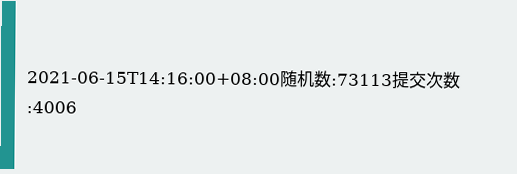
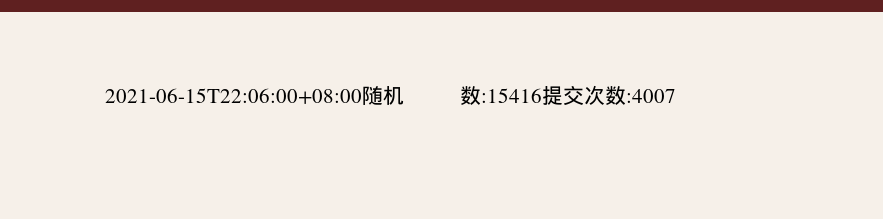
[27,70,393,88] 2021-06-15T14:16:00+08:00随机数:73113 -> [105,86,542,105] 2021-06-15T22:06:00+08:00随机数:15416
[26,101,77,114] :4006 -> [626,89,676,103] :4007

